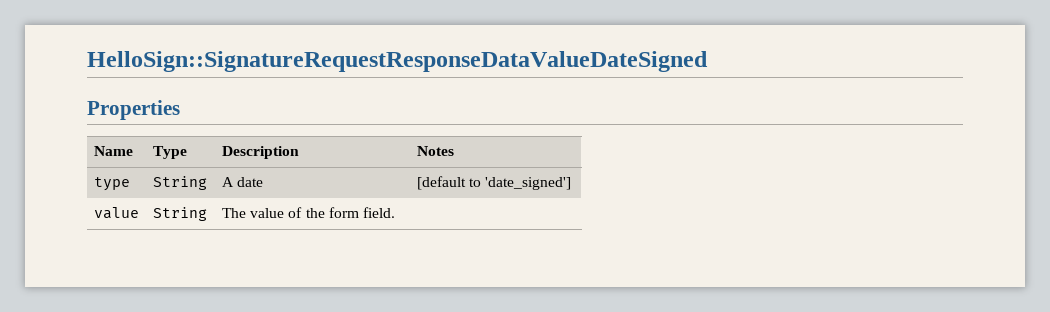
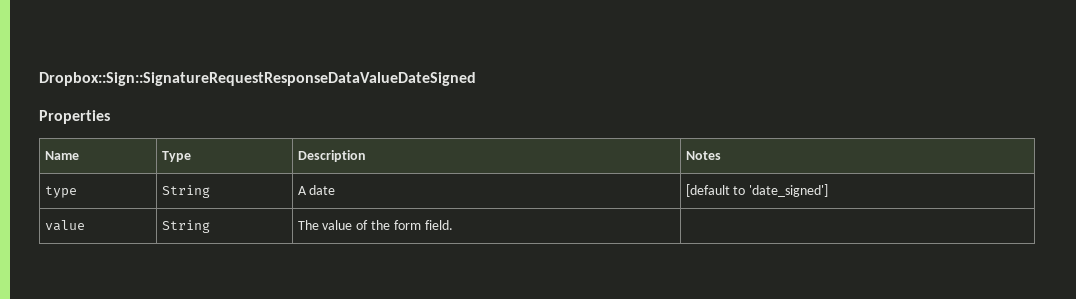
[87,51,708,72] HelloSign::SignatureRequestResponseDataValueDateSigned -> [39,72,476,86] Dropbox::Sign::SignatureRequestResponseDataValueDateSigned

